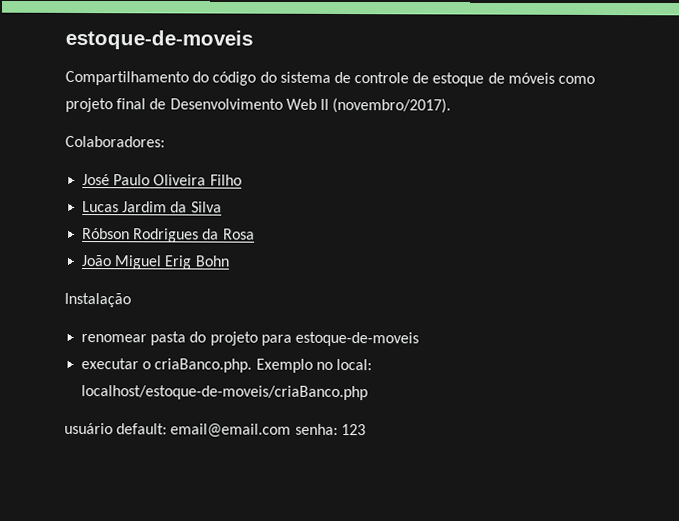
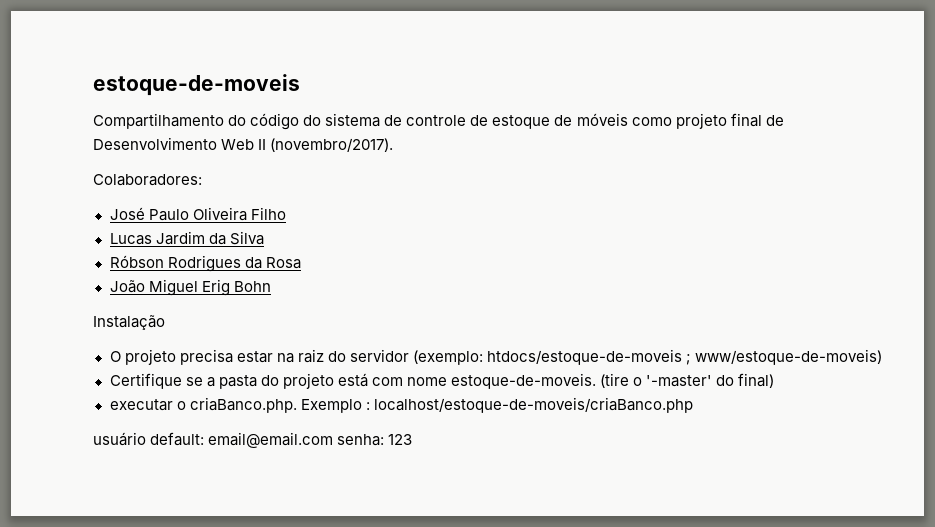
[81,331,419,347] renomear pasta do projeto para estoque-de-moveis -> [109,349,883,365] [109,373,775,389] O projeto precisa estar na raiz do servidor (exemplo: htdocs/estoque-de-moveis ; www/estoque-de-moveis) // Certifique se a pasta do projeto está com nome estoque-de-moveis. (tire o '-master' do final)
[315,358,372,371] no local: -> [365,402,370,410] :

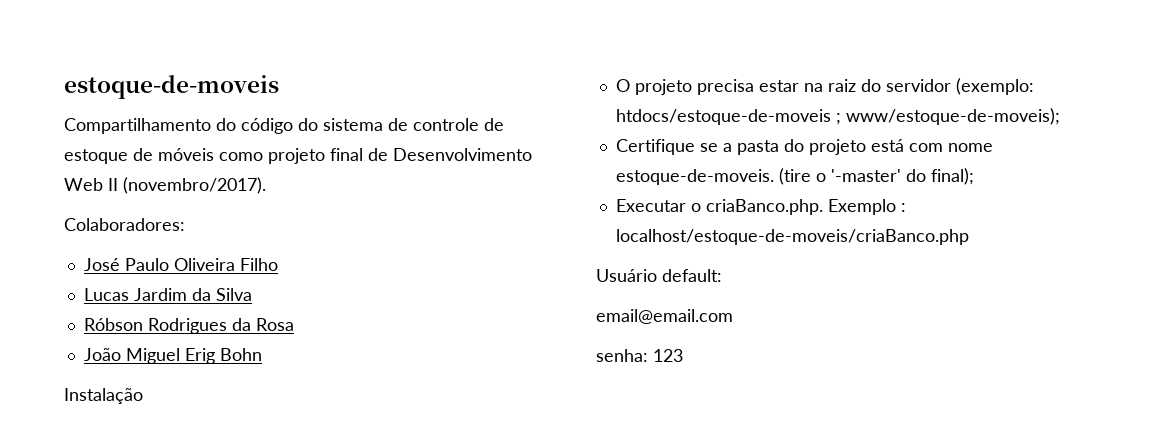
[695,349,883,365] www/estoque-de-moveis) -> [845,108,1060,125] www/estoque-de-moveis);
[738,373,775,388] [109,399,173,411] final) // executar -> [930,168,974,185] [615,199,686,212] final); // Executar
[93,432,146,446] usuário -> [596,269,657,282] Usuário
(205, 439) none -> (722, 275) //
(334, 440) none -> (733, 316) //

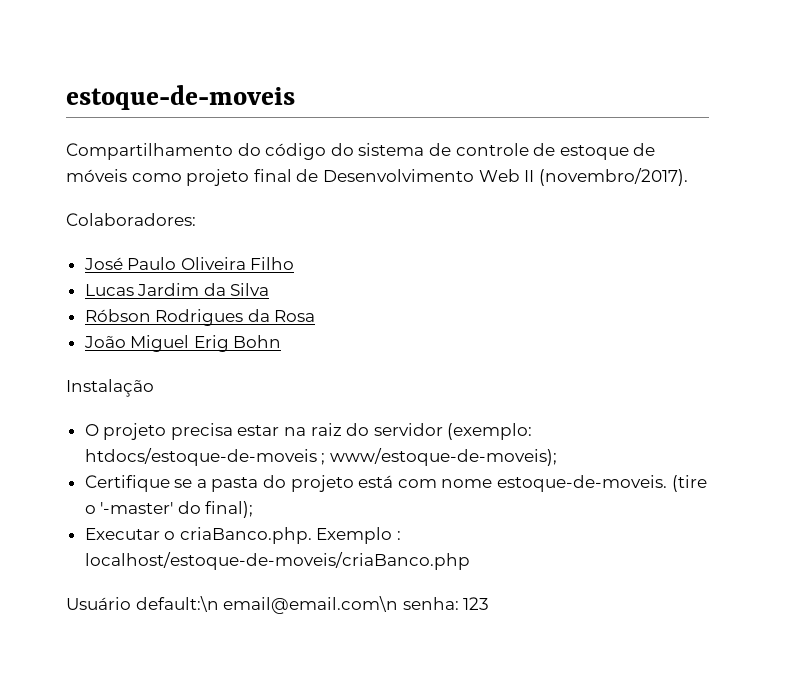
[662,269,722,282] [596,309,733,324] default: // email@email.com // -> [135,596,399,614] default:\n email@email.com\n

